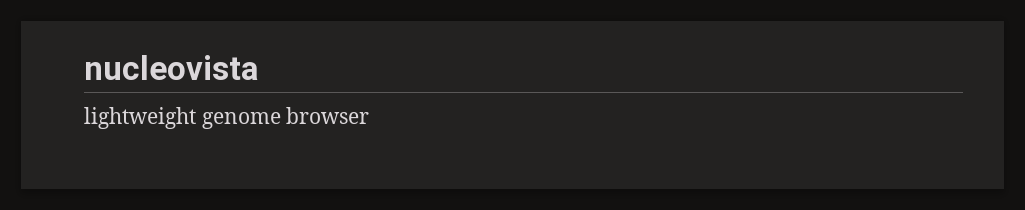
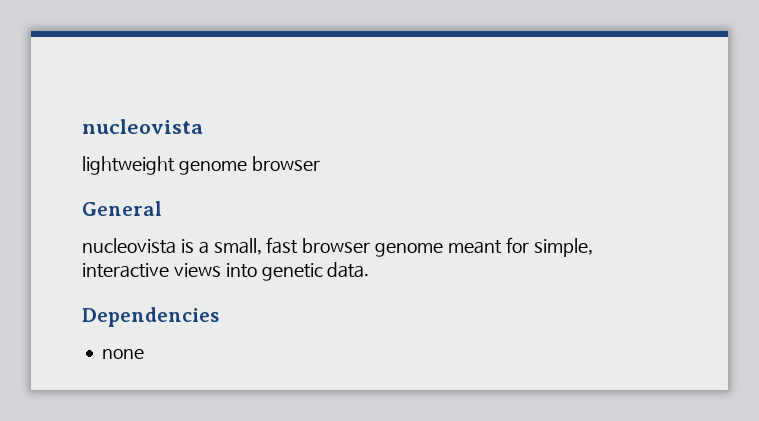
(370, 115) none -> [82,201,162,216] [82,237,593,257] [82,262,370,281] [82,307,219,327] [101,349,144,359] // General // nucleovista is a small, fast browser genome meant for simple, interactive views into genetic data. // Dependencies // none

